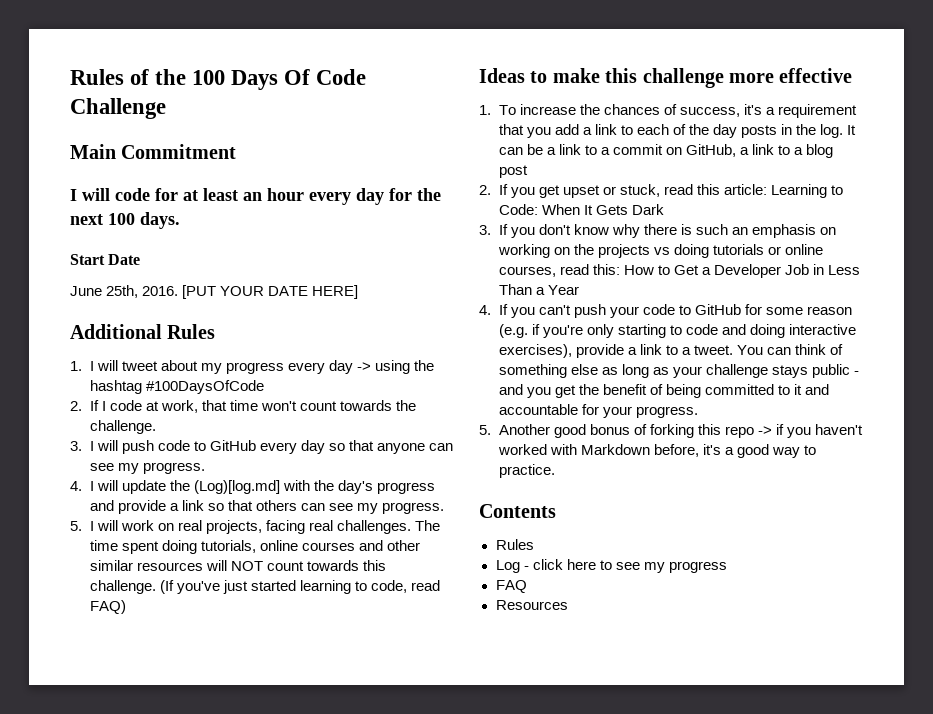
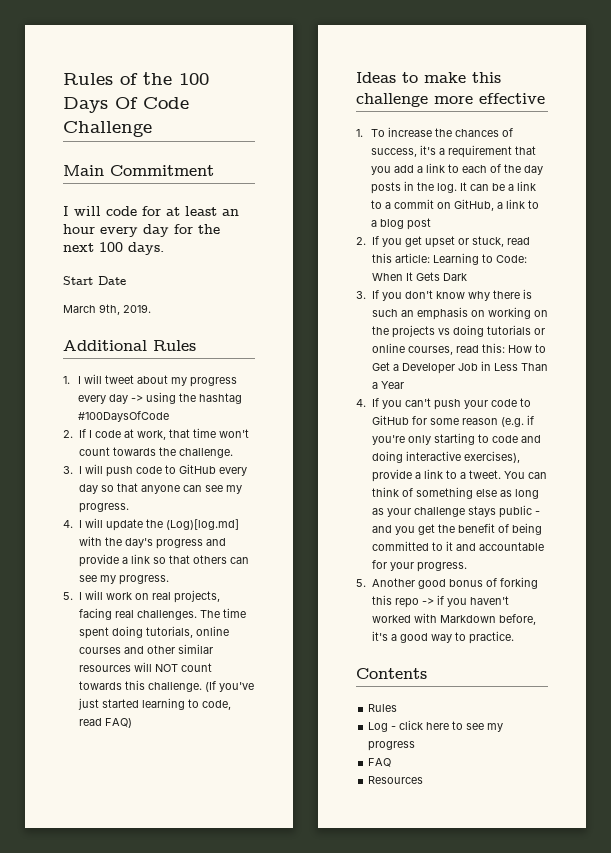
[70,285,359,299] June 25th, 2016. [PUT YOUR DATE HERE] -> [63,304,151,315] March 9th, 2019.

